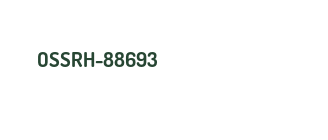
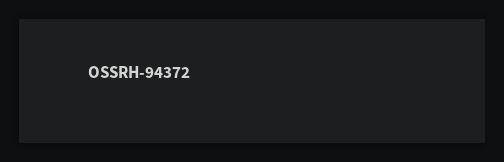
[37,52,158,67] OSSRH-88693 -> [88,66,190,78] OSSRH-94372

